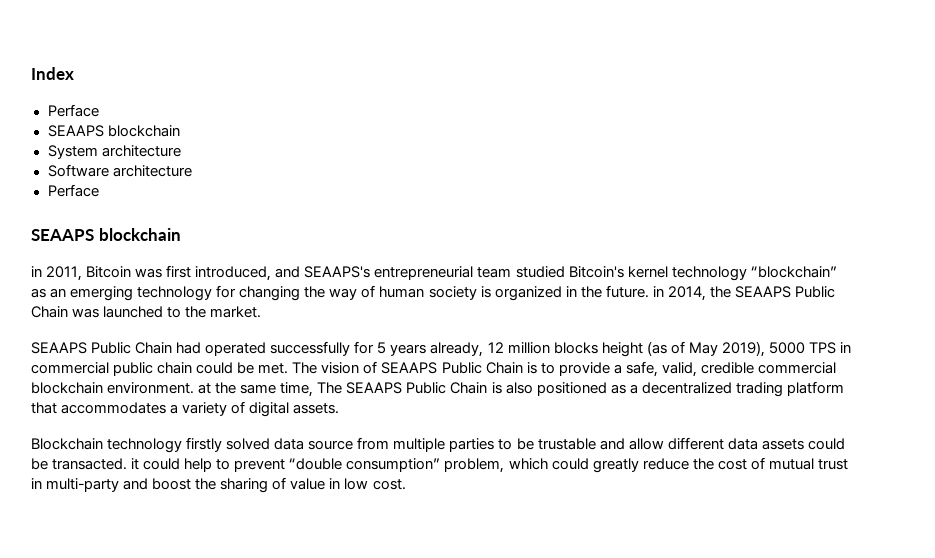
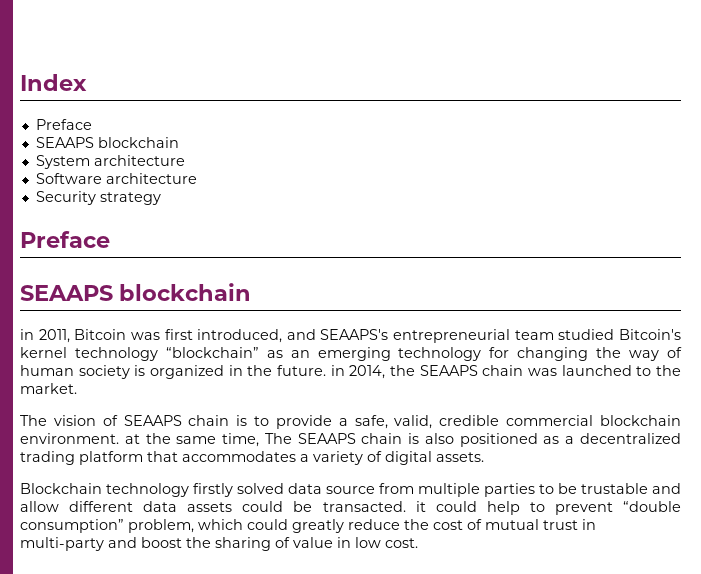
[47,104,99,117] Perface -> [35,119,92,130] Preface
[47,184,99,197] Perface -> [35,191,161,205] [20,231,110,248] Security strategy // Preface
[794,286,835,298] [31,306,68,318] Public Chain -> [482,365,524,376] chain
[31,341,851,357] [31,362,289,376] SEAAPS Public Chain had operated successfully for 5 years already, 12 million blocks height (as of May 2019), 5000 TPS in commercial public chain could be met. -> (77, 388) none
[441,362,523,374] Public Chain -> [188,415,230,426] chain
[406,382,488,394] Public Chain -> [361,433,403,444] chain

